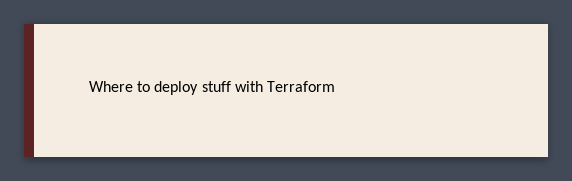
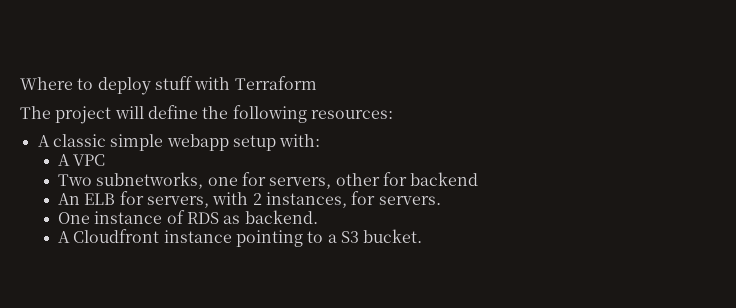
(335, 86) none -> [20,105,393,124] [37,134,321,151] [58,154,106,166] [58,172,479,189] [58,191,441,208] [58,210,318,224] [58,229,423,247] // The project will define the following resources: // A classic simple webapp setup with: // A VPC // Two subnetworks, one for servers, other for backend // An ELB for servers, with 2 instances, for servers. // One instance of RDS as backend. // A Cloudfront instance pointing to a S3 bucket.

